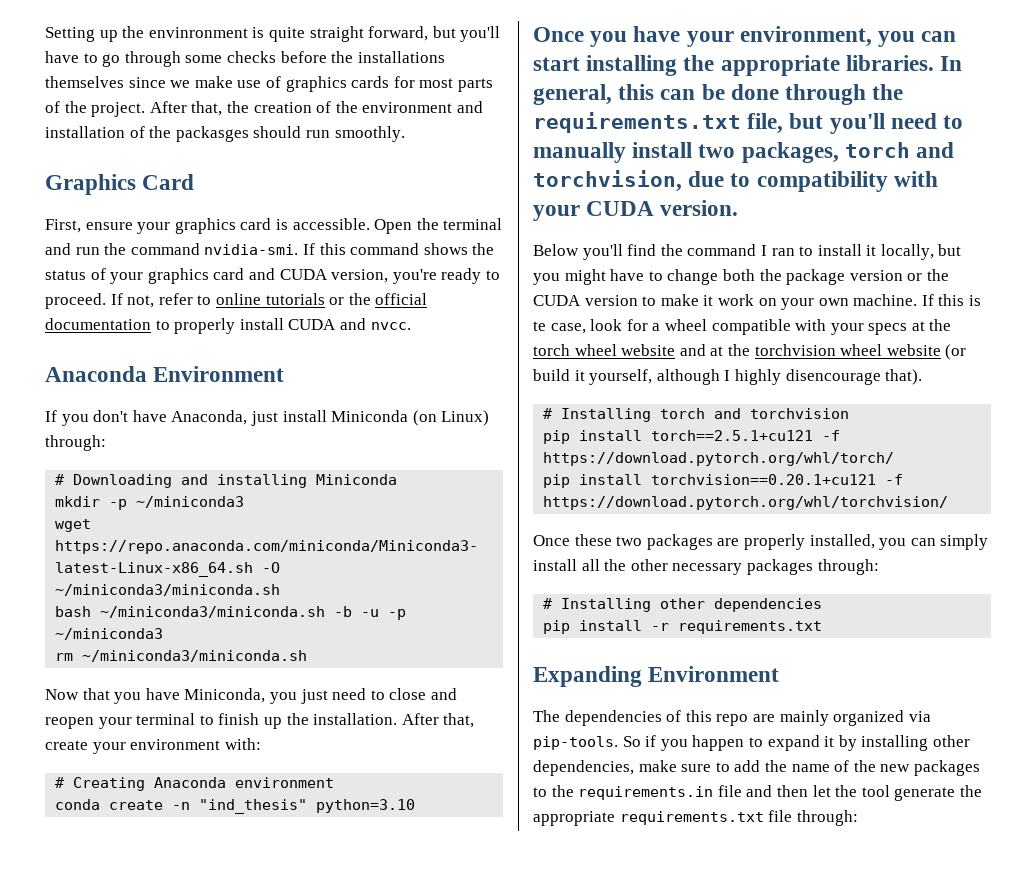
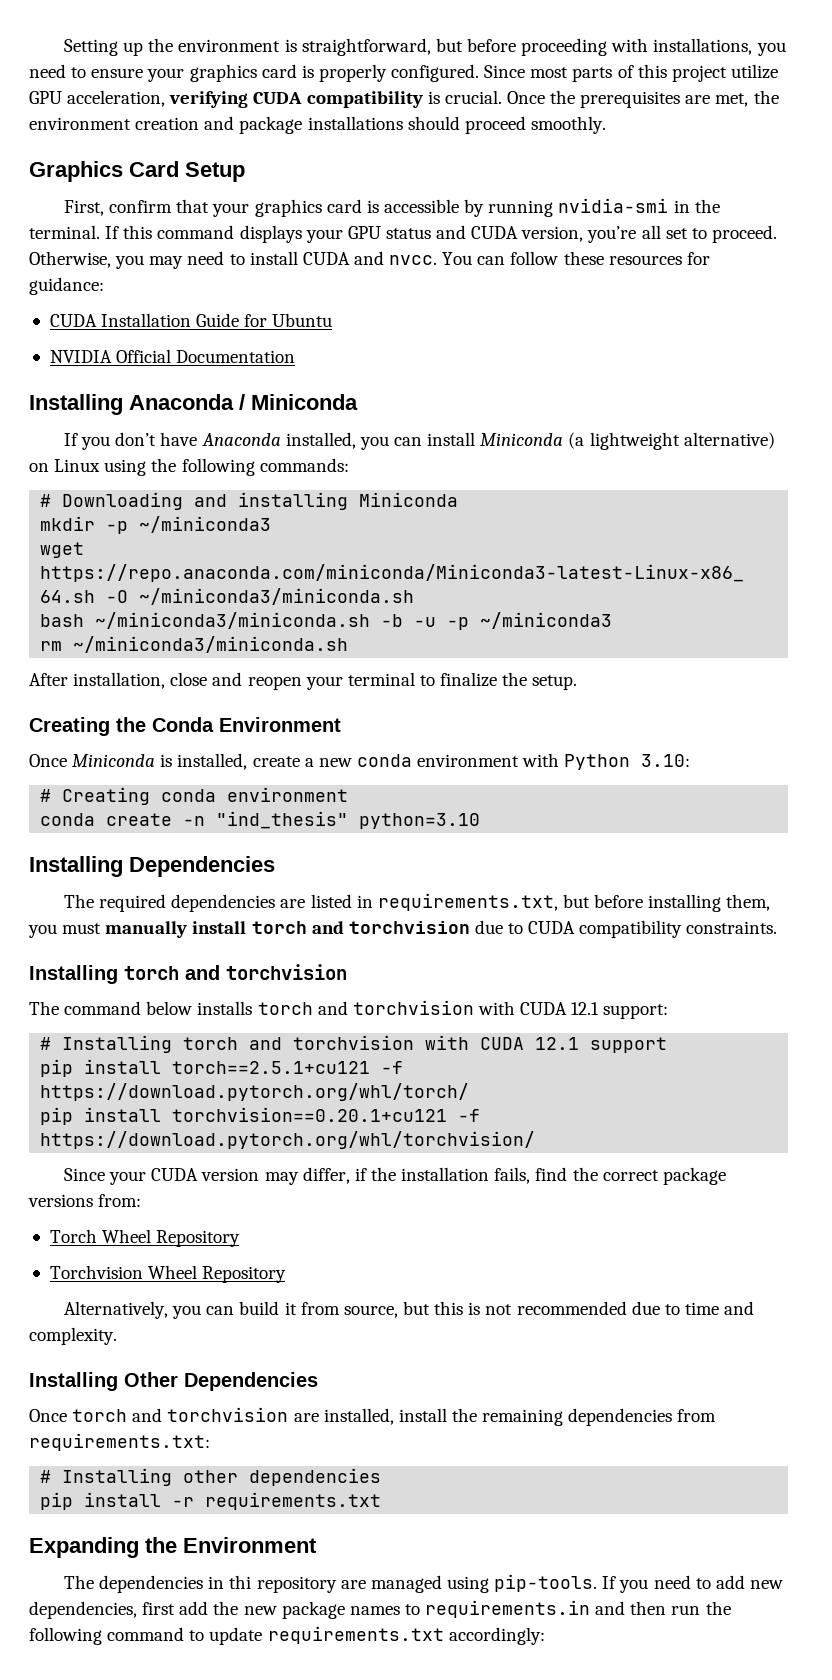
[148,26,501,42] [45,51,445,67] [45,76,493,92] [45,101,483,117] [45,126,405,142] [45,174,195,195] [45,219,81,233] envinronment is quite straight forward, but you'll have to go through some checks before the installations themselves since we make use of graphics cards for most parts of the project. After that, the creation of the environment and installation of the packasges should run smoothly. // Graphics Card // First, -> [178,38,786,56] [29,64,87,78] environment is straightforward, but before proceeding with installations, you need to
[292,218,503,234] [45,243,495,255] [45,268,500,284] [45,293,428,309] [45,318,411,334] [45,366,285,382] [45,410,490,426] [45,435,106,451] accessible. Open the terminal and run the command nvidia-smi. If this command shows the status of your graphics card and CUDA version, you're ready to proceed. If not, refer to online tutorials or the official documentation to properly install CUDA and nvcc. // Anaconda Environment // If you don't have Anaconda, just install Miniconda (on Linux) through: -> [318,64,778,82] [29,90,779,108] [29,116,606,134] [29,161,245,182] [64,198,720,217] [29,225,777,243] [29,251,710,269] [29,277,104,295] [49,313,333,327] [49,349,296,363] [29,394,358,415] [64,432,775,450] [29,458,349,476] properly configured. Since most parts of this project utilize GPU acceleration, verifying CUDA compatibility is crucial. Once the prerequisites are met, the environment creation and package installations should proceed smoothly. // Graphics Card Setup // First, confirm that your graphics card is accessible by running nvidia-smi in the terminal. If this command displays your GPU status and CUDA version, you’re all set to proceed. Otherwise, you may need to install CUDA and nvcc. You can follow these resources for guidance: // CUDA Installation Guide for Ubuntu // NVIDIA Official Documentation // Installing Anaconda / Miniconda // If you don’t have Anaconda installed, you can install Miniconda (a lightweight alternative) on Linux using the following commands:
[45,688,385,704] Now that you have Miniconda, you just need to -> [29,672,166,689] After installation,
[218,713,475,729] [45,738,261,754] finish up the installation. After that, create your environment with: -> [440,672,578,690] [29,717,341,736] [29,753,691,770] finalize the setup. // Creating the Conda Environment // Once Miniconda is installed, create a new conda environment with Python 3.10:
[154,777,227,788] Anaconda -> [161,789,217,802] conda
[533,26,957,47] [533,55,963,76] [533,84,904,105] [533,112,964,134] [533,142,955,163] [533,170,938,192] [533,200,739,221] [533,244,962,260] [533,269,949,285] [533,294,982,310] [533,319,952,335] [533,344,967,360] [533,369,923,385] Once you have your environment, you can start installing the appropriate libraries. In general, this can be done through the requirements.txt file, but you'll need to manually install two packages, torch and torchvision, due to compatibility with your CUDA version. // Below you'll find the command I ran to install it locally, but you might have to change both the package version or the CUDA version to make it work on your own machine. If this is te case, look for a wheel compatible with your specs at the torch wheel website and at the torchvision wheel website (or build it yourself, although I highly disencourage that). -> [29,856,275,877] [64,893,771,912] [28,920,778,938] [29,964,347,984] [29,1000,669,1019] Installing Dependencies // The required dependencies are listed in requirements.txt, but before installing them, you must manually install torch and torchvision due to CUDA compatibility constraints. // Installing torch and torchvision // The command below installs torch and torchvision with CUDA 12.1 support:
(850, 413) none -> [425,1035,668,1053] with CUDA 12.1 support
[533,534,989,550] [533,559,879,575] Once these two packages are properly installed, you can simply install all the other necessary packages through: -> [64,1167,726,1185] [28,1194,142,1207] [49,1229,241,1247] [49,1265,287,1283] [64,1301,755,1319] [29,1327,117,1345] [29,1372,318,1391] [29,1407,717,1426] [29,1433,210,1451] Since your CUDA version may differ, if the installation fails, find the correct package versions from: // Torch Wheel Repository // Torchvision Wheel Repository // Alternatively, you can build it from source, but this is not recommended due to time and complexity. // Installing Other Dependencies // Once torch and torchvision are installed, install the remaining dependencies from requirements.txt:
(642, 676) none -> [145,1537,177,1553] the
[666,710,931,726] [533,735,970,751] [533,760,980,776] [533,785,982,801] [533,810,858,826] of this repo are mainly organized via pip-tools. So if you happen to expand it by installing other dependencies, make sure to add the name of the new packages to the requirements.in file and then let the tool generate the appropriate requirements.txt file through: -> [208,1574,783,1593] [29,1600,731,1619] [29,1626,545,1645] in thi repository are managed using pip-tools. If you need to add new dependencies, first add the new package names to requirements.in and then run the following command to update requirements.txt accordingly:

